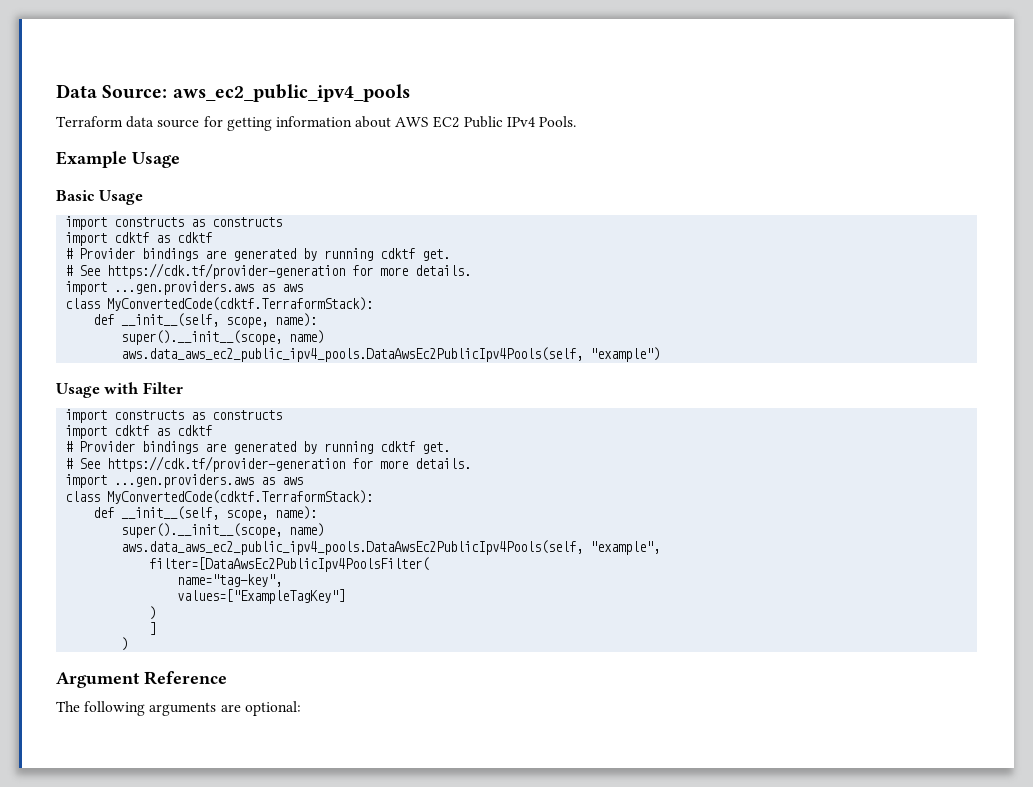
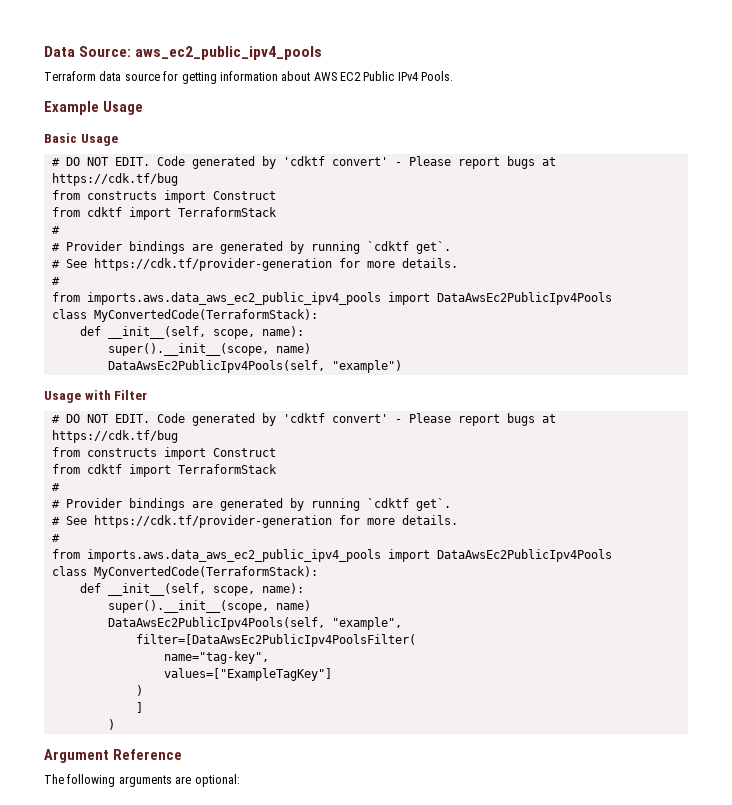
[65,216,283,230] [65,232,213,246] [65,248,451,261] [65,263,472,279] [65,281,304,295] [65,297,374,311] [93,313,318,328] [121,330,325,345] [121,347,584,362] import constructs as constructs // import cdktf as cdktf // # Provider bindings are generated by running cdktf get. // # See https://cdk.tf/provider-generation for more details. // import ...gen.providers.aws as aws // class MyConvertedCode(cdktf.TerraformStack): // def __init__(self, scope, name): // super().__init__(scope, name) // aws.data_aws_ec2_public_ipv4_pools.DataAwsEc2PublicIpv4Pools(self, -> [51,156,556,169] [51,173,178,186] [51,190,276,203] [51,207,277,220] [51,226,60,234] [51,241,451,254] [51,258,458,271] [51,277,60,285] [51,292,612,305] [51,309,318,322] [79,326,304,339] [107,343,311,356] [107,360,325,373] # DO NOT EDIT. Code generated by 'cdktf convert' - Please report bugs at https://cdk.tf/bug // from constructs import Construct // from cdktf import TerraformStack // # // # Provider bindings are generated by running `cdktf get`. // # See https://cdk.tf/provider-generation for more details. // # // from imports.aws.data_aws_ec2_public_ipv4_pools import DataAwsEc2PublicIpv4Pools // class MyConvertedCode(TerraformStack): // def __init__(self, scope, name): // super().__init__(scope, name) // DataAwsEc2PublicIpv4Pools(self,
[65,409,283,423] [65,425,213,439] [65,441,451,454] [65,456,472,472] [65,474,304,488] [65,490,374,504] [93,506,318,521] [121,523,325,538] [121,540,584,555] import constructs as constructs // import cdktf as cdktf // # Provider bindings are generated by running cdktf get. // # See https://cdk.tf/provider-generation for more details. // import ...gen.providers.aws as aws // class MyConvertedCode(cdktf.TerraformStack): // def __init__(self, scope, name): // super().__init__(scope, name) // aws.data_aws_ec2_public_ipv4_pools.DataAwsEc2PublicIpv4Pools(self, -> [51,413,556,426] [51,430,178,443] [51,447,276,460] [51,464,277,477] [51,483,60,491] [51,498,451,511] [51,515,458,528] [51,534,60,542] [51,549,612,562] [51,566,318,579] [79,583,304,596] [107,600,311,613] [107,617,325,630] # DO NOT EDIT. Code generated by 'cdktf convert' - Please report bugs at https://cdk.tf/bug // from constructs import Construct // from cdktf import TerraformStack // # // # Provider bindings are generated by running `cdktf get`. // # See https://cdk.tf/provider-generation for more details. // # // from imports.aws.data_aws_ec2_public_ipv4_pools import DataAwsEc2PublicIpv4Pools // class MyConvertedCode(TerraformStack): // def __init__(self, scope, name): // super().__init__(scope, name) // DataAwsEc2PublicIpv4Pools(self,

